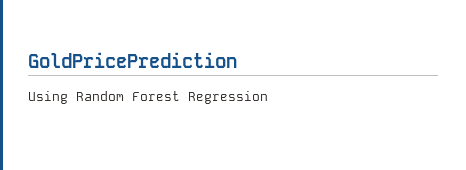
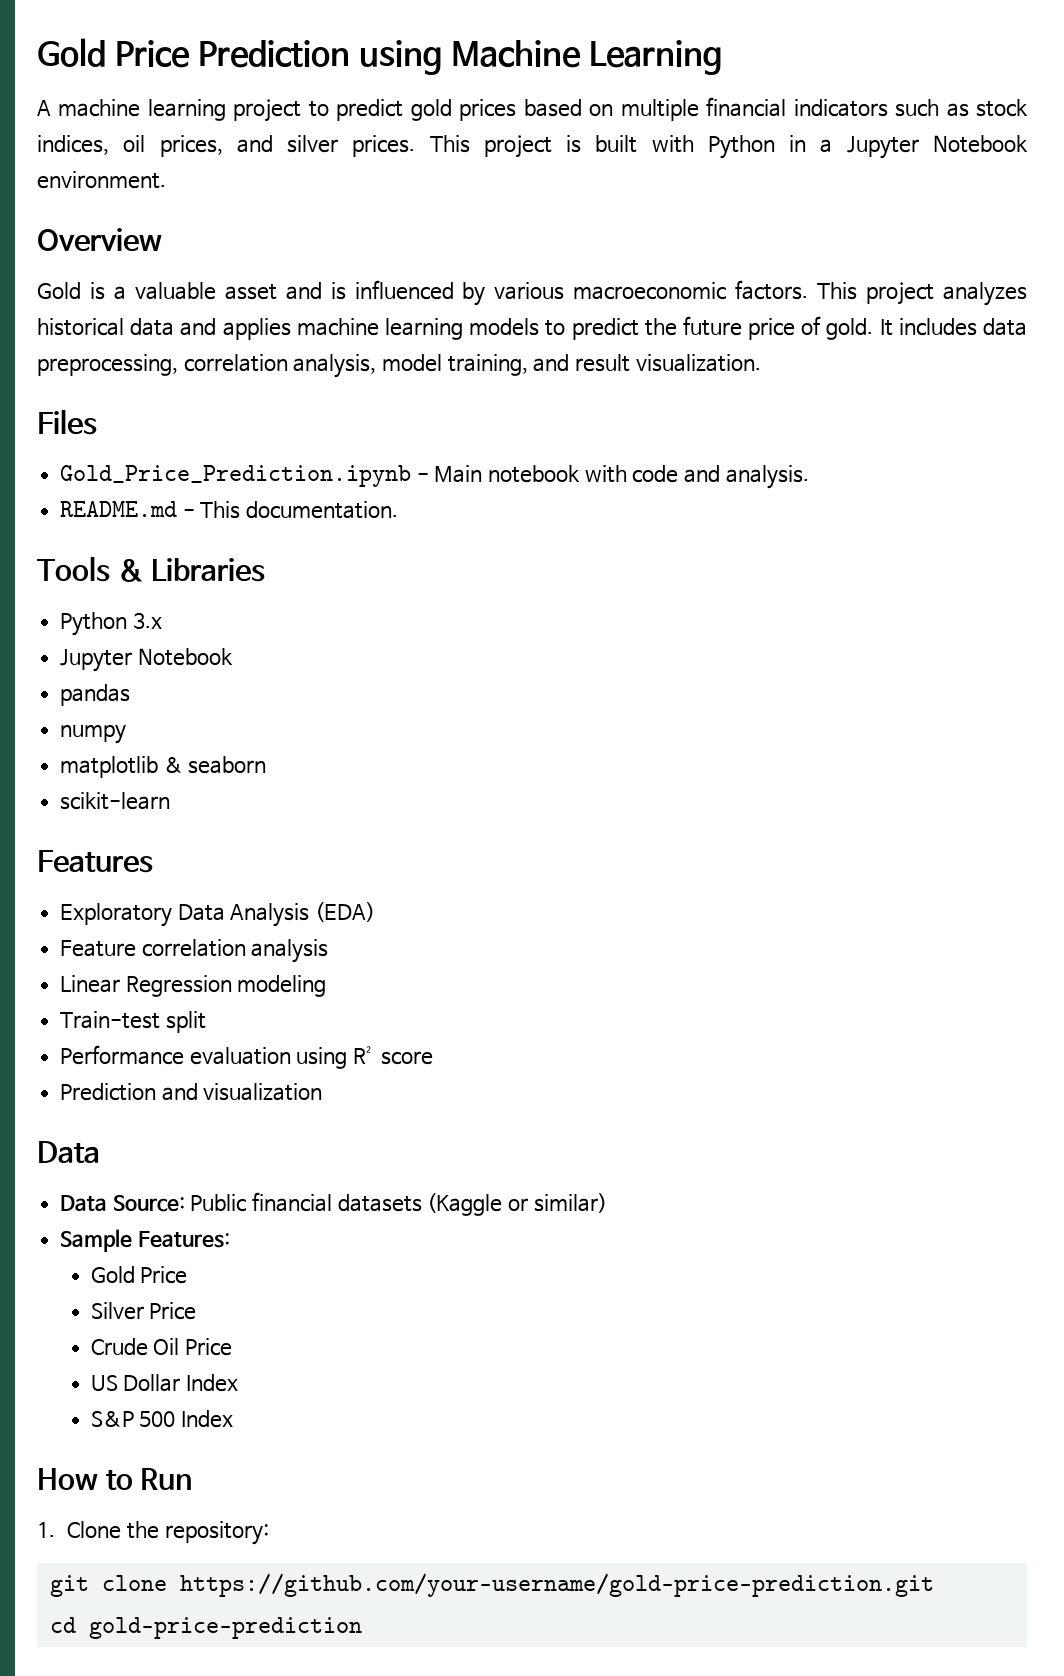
[28,52,237,68] [28,91,268,104] GoldPricePrediction // Using Random Forest Regression -> [37,38,722,75] [37,97,1028,122] [37,135,1028,159] [37,171,166,189] [37,228,162,252] [37,280,1028,306] [37,316,1028,340] [37,354,761,378] [37,409,97,435] [60,465,809,489] [60,501,399,519] [37,556,266,582] [60,612,162,636] [60,648,233,672] [60,684,131,706] [60,725,127,744] [60,756,267,778] [60,792,171,810] [37,850,153,873] [60,902,376,927] [60,939,329,963] [60,975,327,997] [60,1011,206,1033] [60,1045,433,1069] [60,1083,323,1101] [37,1141,100,1163] [60,1192,607,1216] [60,1229,230,1252] [90,1266,188,1284] [90,1302,197,1320] [90,1338,232,1356] [90,1374,238,1392] [90,1410,233,1428] [37,1468,193,1490] [37,1521,269,1545] [49,1573,934,1597] [49,1617,362,1639] Gold Price Prediction using Machine Learning // A machine learning project to predict gold prices based on multiple financial indicators such as stock indices, oil prices, and silver prices. This project is built with Python in a Jupyter Notebook environment. // Overview // Gold is a valuable asset and is influenced by various macroeconomic factors. This project analyzes historical data and applies machine learning models to predict the future price of gold. It includes data preprocessing, correlation analysis, model training, and result visualization. // Files // Gold_Price_Prediction.ipynb - Main notebook with code and analysis. // README.md - This documentation. // Tools & Libraries // Python 3.x // Jupyter Notebook // pandas // numpy // matplotlib & seaborn // scikit-learn // Features // Exploratory Data Analysis (EDA) // Feature correlation analysis // Linear Regression modeling // Train-test split // Performance evaluation using R² score // Prediction and visualization // Data // Data Source: Public financial datasets (Kaggle or similar) // Sample Features: // Gold Price // Silver Price // Crude Oil Price // US Dollar Index // S&P 500 Index // How to Run // 1. Clone the repository: // git clone https://github.com/your-username/gold-price-prediction.git // cd gold-price-prediction

